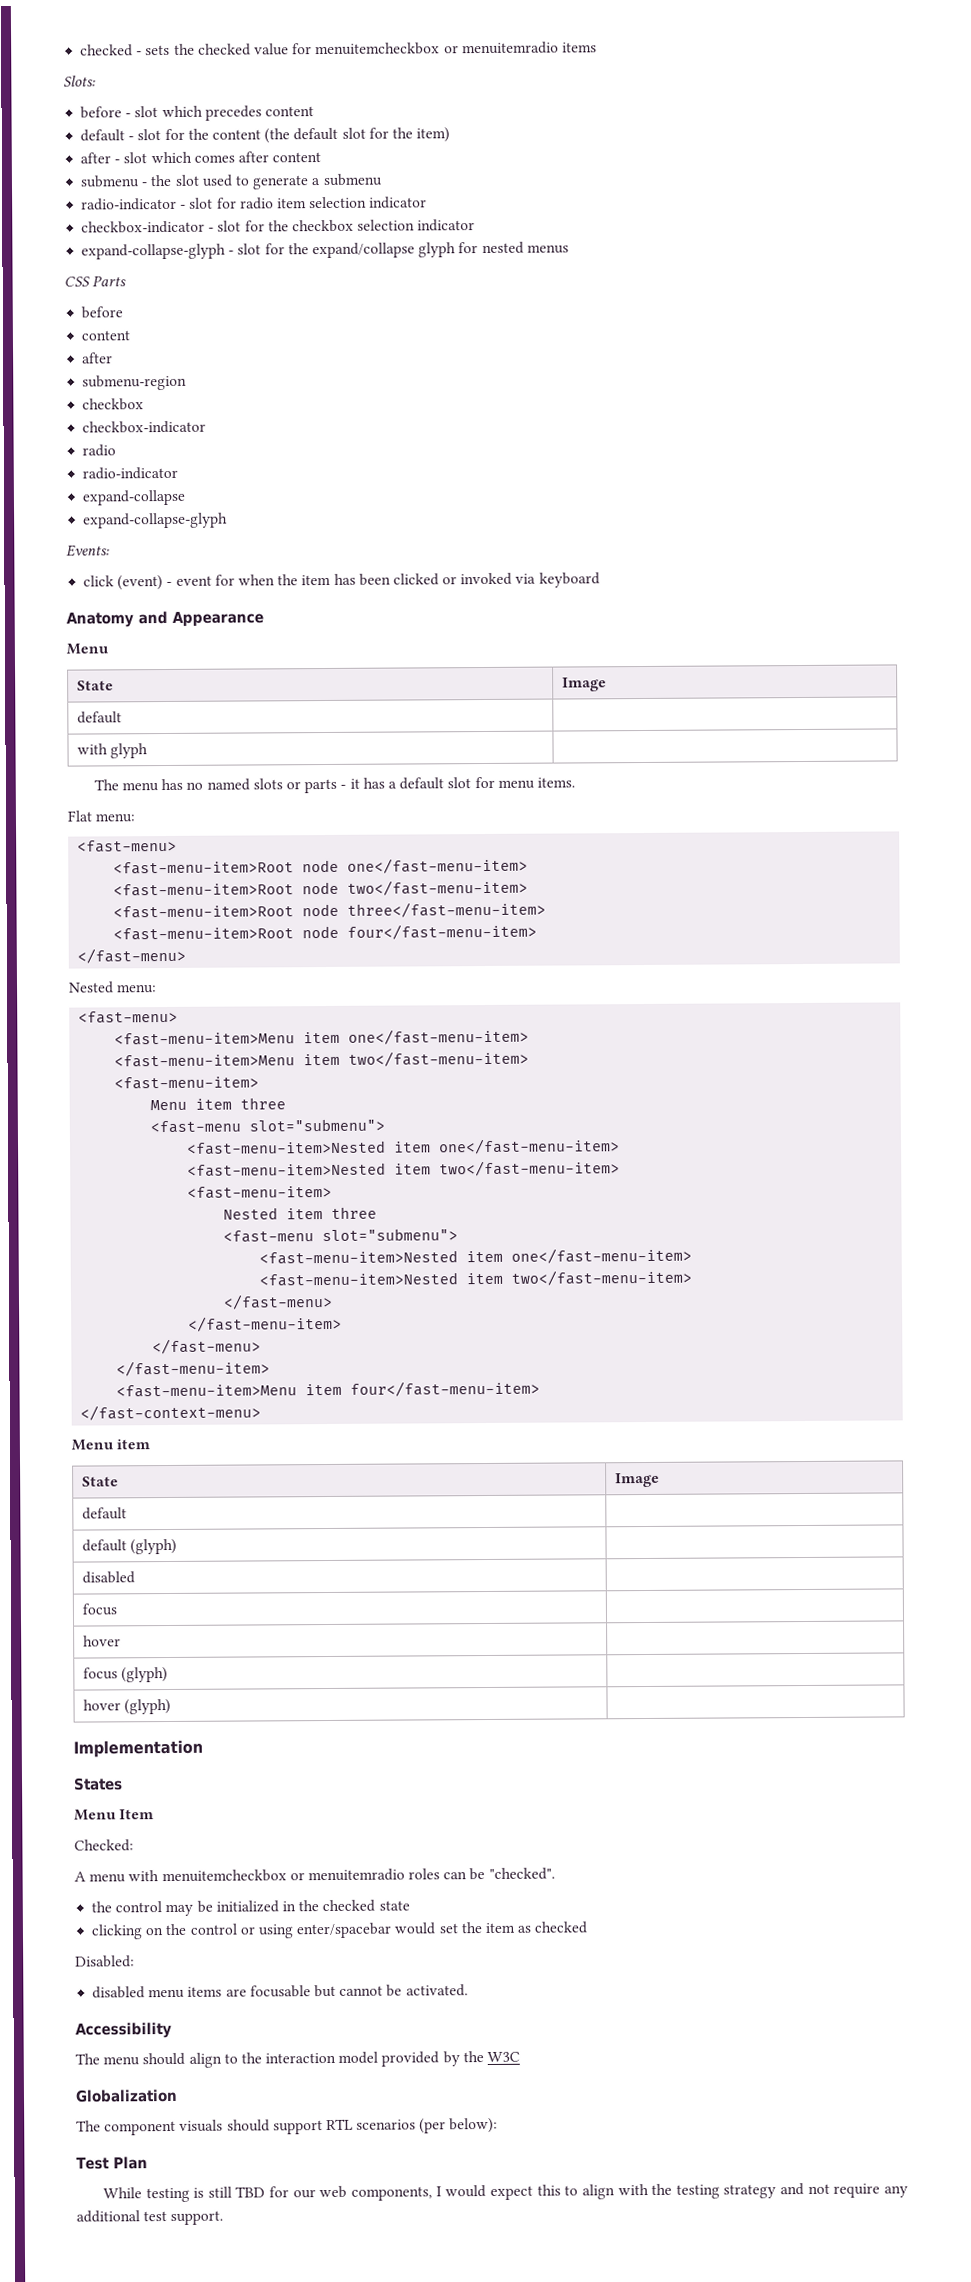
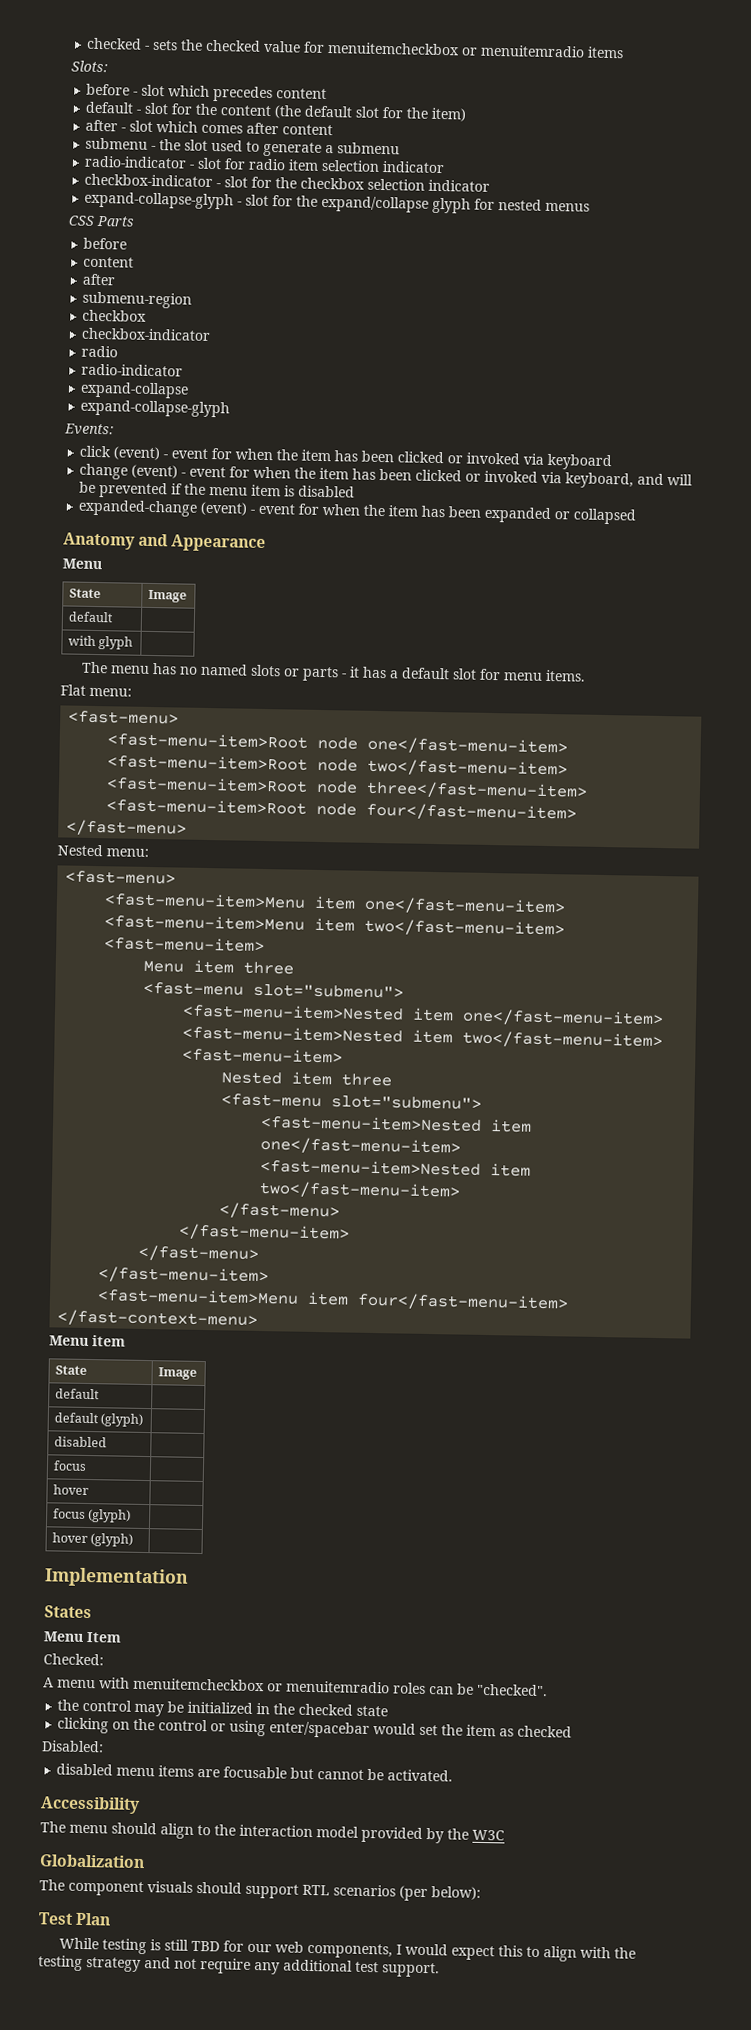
(600, 580) none -> [79,463,694,489] [79,481,356,499] [78,499,637,525] // change (event) - event for when the item has been clicked or invoked via keyboard, and will be prevented if the menu item is disabled // expanded-change (event) - event for when the item has been expanded or collapsed

